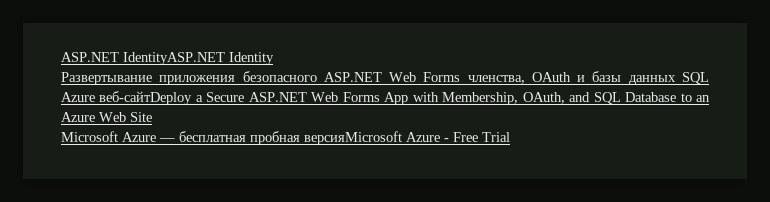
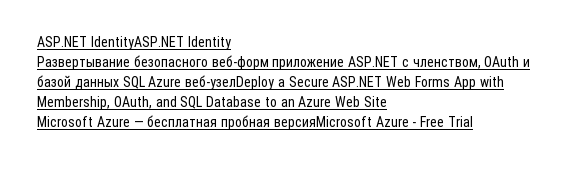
[159,71,525,85] приложения безопасного ASP.NET Web Forms членства, -> [133,55,481,70] безопасного веб-форм приложение ASP.NET с членством,
[592,71,622,82] базы -> [37,75,71,87] базой
[99,91,193,105] веб-сайтDeploy -> [185,75,275,90] веб-узелDeploy

